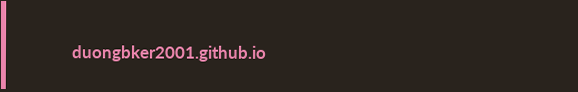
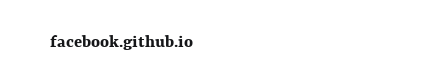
[71,45,267,62] duongbker2001.github.io -> [50,35,193,50] facebook.github.io

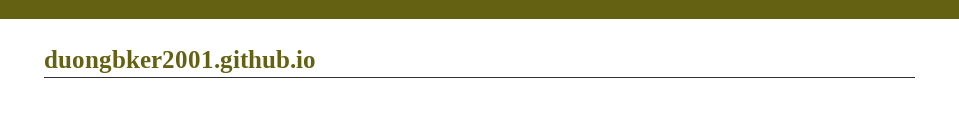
[50,35,193,50] facebook.github.io -> [44,50,316,73] duongbker2001.github.io

